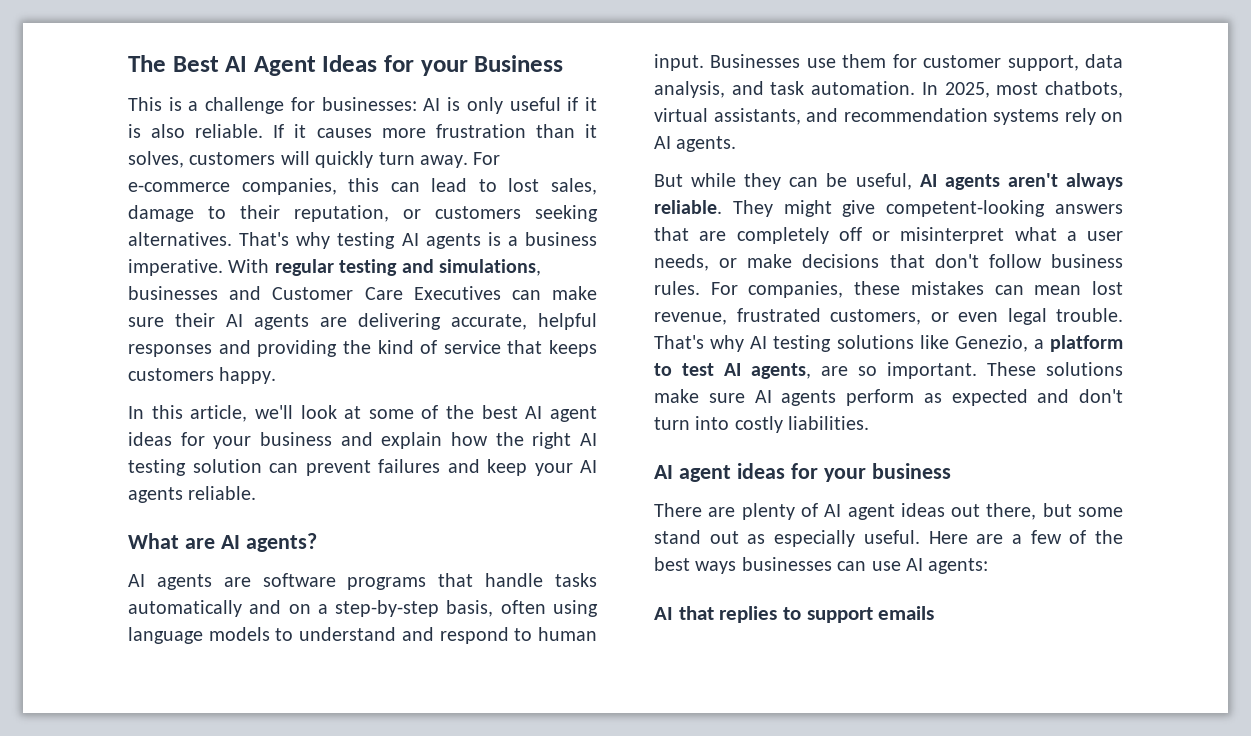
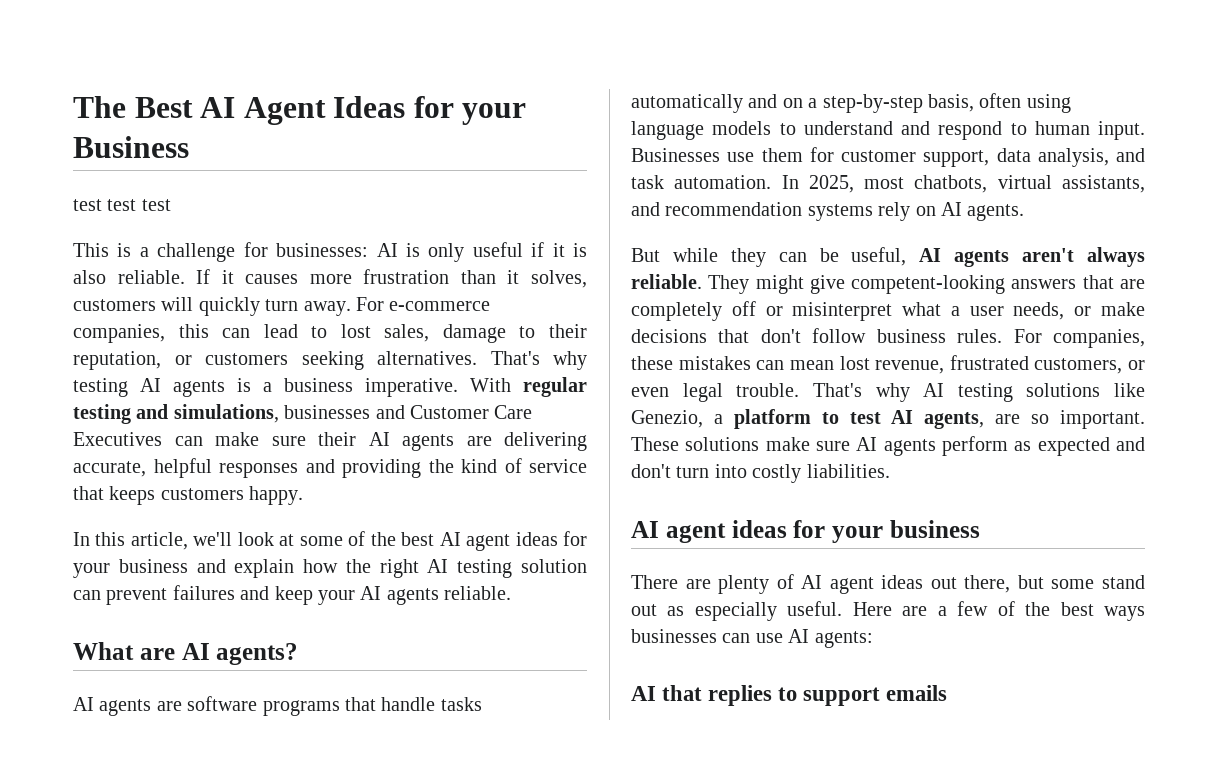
(564, 63) none -> [73,199,171,211] // test test test

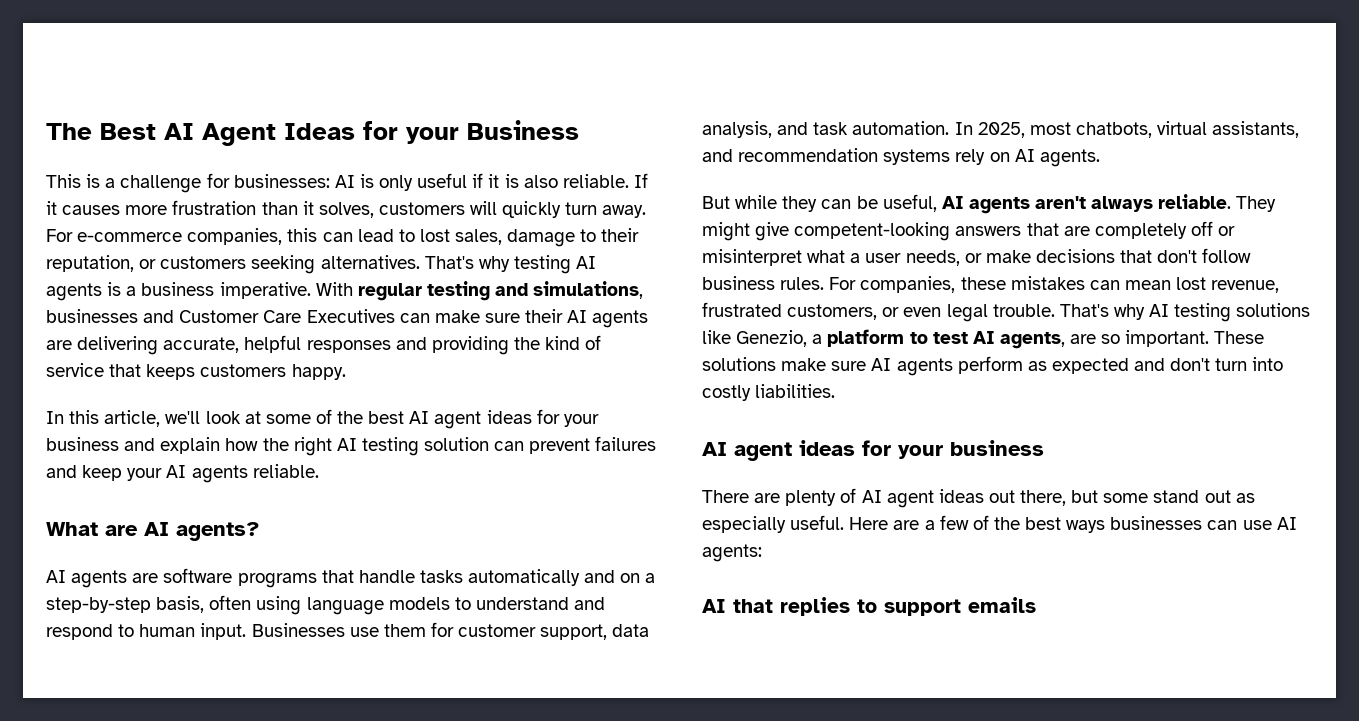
[73,199,171,211] // test test test -> (579, 130) none

